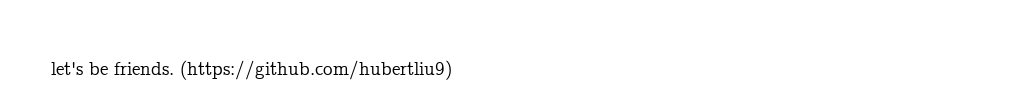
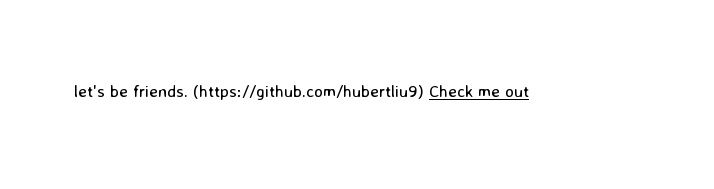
(452, 70) none -> [428,85,529,97] Check me out

